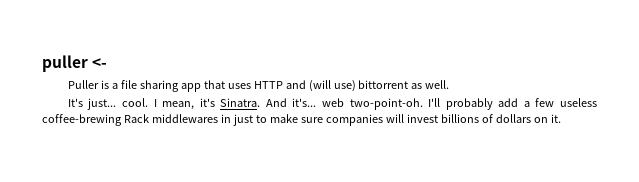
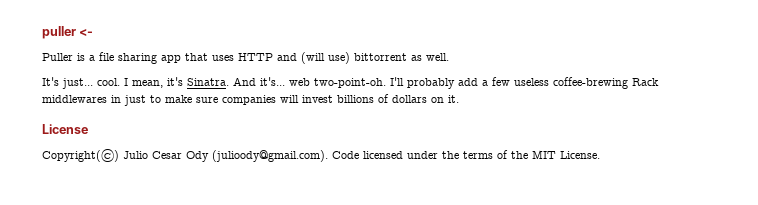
(561, 118) none -> [42,124,88,134] [42,149,600,162] // License // Copyright(©) Julio Cesar Ody (julioody@gmail.com). Code licensed under the terms of the MIT License.

